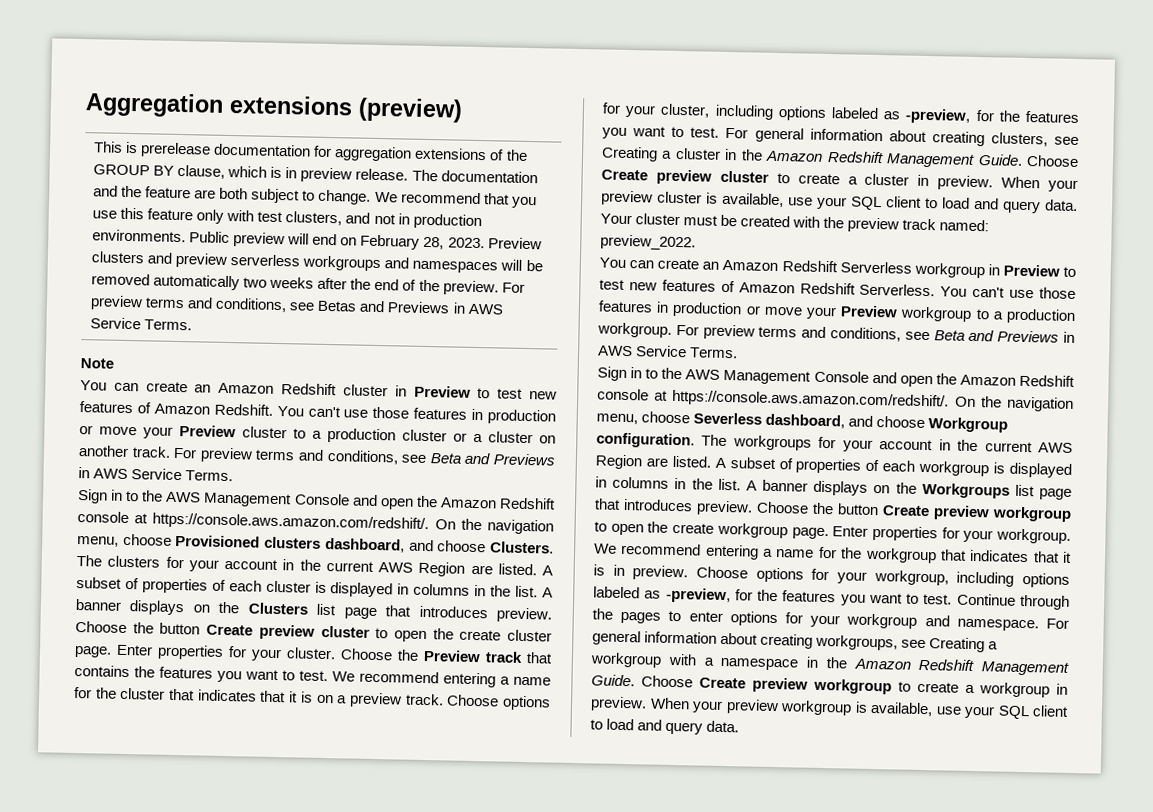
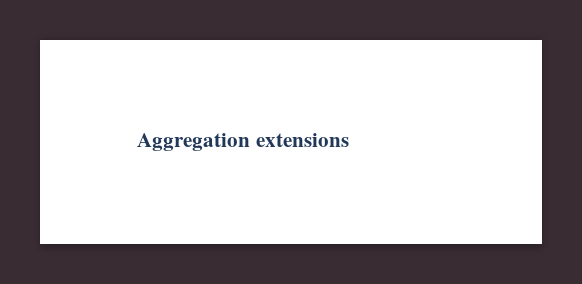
[358,97,463,123] [93,141,528,162] [93,164,538,184] [93,185,537,209] [92,207,482,230] [92,229,542,250] [91,251,543,274] [91,273,525,296] [90,295,504,315] [90,317,193,331] [80,358,114,369] [80,380,557,400] [79,401,556,425] [79,425,556,444] [78,445,556,466] [78,467,234,482] [77,489,556,510] [77,511,554,535] [77,533,554,554] [76,555,553,577] [76,576,553,598] [75,598,553,623] [75,620,552,643] [74,644,553,664] [74,664,551,688] [74,686,551,711] [602,102,1080,124] [602,126,1079,147] [601,146,1079,168] [601,169,1078,193] [601,190,1078,214] [600,213,990,233] [600,234,696,251] [599,257,1076,279] [599,279,1076,299] [598,300,1076,324] [597,322,1075,343] [598,345,739,359] [597,366,1075,388] [597,388,1074,412] [596,411,1009,433] [596,432,1073,453] [595,454,1072,478] [595,476,1072,500] [594,498,1072,522] [594,521,1071,544] [594,542,1072,564] [593,564,1070,588] [593,586,1070,610] [592,608,1069,632] [592,630,999,653] [590,652,1069,676] [591,674,1068,698] [590,696,1069,720] [590,718,740,735] (preview) // This is prerelease documentation for aggregation extensions of the GROUP BY clause, which is in preview release. The documentation and the feature are both subject to change. We recommend that you use this feature only with test clusters, and not in production environments. Public preview will end on February 28, 2023. Preview clusters and preview serverless workgroups and namespaces will be removed automatically two weeks after the end of the preview. For preview terms and conditions, see Betas and Previews in AWS Service Terms. // Note // You can create an Amazon Redshift cluster in Preview to test new features of Amazon Redshift. You can't use those features in production or move your Preview cluster to a production cluster or a cluster on another track. For preview terms and conditions, see Beta and Previews in AWS Service Terms. // Sign in to the AWS Management Console and open the Amazon Redshift console at https://console.aws.amazon.com/redshift/. On the navigation menu, choose Provisioned clusters dashboard, and choose Clusters. The clusters for your account in the current AWS Region are listed. A subset of properties of each cluster is displayed in columns in the list. A banner displays on the Clusters list page that introduces preview. Choose the button Create preview cluster to open the create cluster page. Enter properties for your cluster. Choose the Preview track that contains the features you want to test. We recommend entering a name for the cluster that indicates that it is on a preview track. Choose options for your cluster, including options labeled as -preview, for the features you want to test. For general information about creating clusters, see Creating a cluster in the Amazon Redshift Management Guide. Choose Create preview cluster to create a cluster in preview. When your preview cluster is available, use your SQL client to load and query data. Your cluster must be created with the preview track named: preview_2022. // You can create an Amazon Redshift Serverless workgroup in Preview to test new features of Amazon Redshift Serverless. You can't use those features in production or move your Preview workgroup to a production workgroup. For preview terms and conditions, see Beta and Previews in AWS Service Terms. // Sign in to the AWS Management Console and open the Amazon Redshift console at https://console.aws.amazon.com/redshift/. On the navigation menu, choose Severless dashboard, and choose Workgroup configuration. The workgroups for your account in the current AWS Region are listed. A subset of properties of each workgroup is displayed in columns in the list. A banner displays on the Workgroups list page that introduces preview. Choose the button Create preview workgroup to open the create workgroup page. Enter properties for your workgroup. We recommend entering a name for the workgroup that indicates that it is in preview. Choose options for your workgroup, including options labeled as -preview, for the features you want to test. Continue through the pages to enter options for your workgroup and namespace. For general information about creating workgroups, see Creating a workgroup with a namespace in the Amazon Redshift Management Guide. Choose Create preview workgroup to create a workgroup in preview. When your preview workgroup is available, use your SQL client to load and query data. -> (349, 140) none

